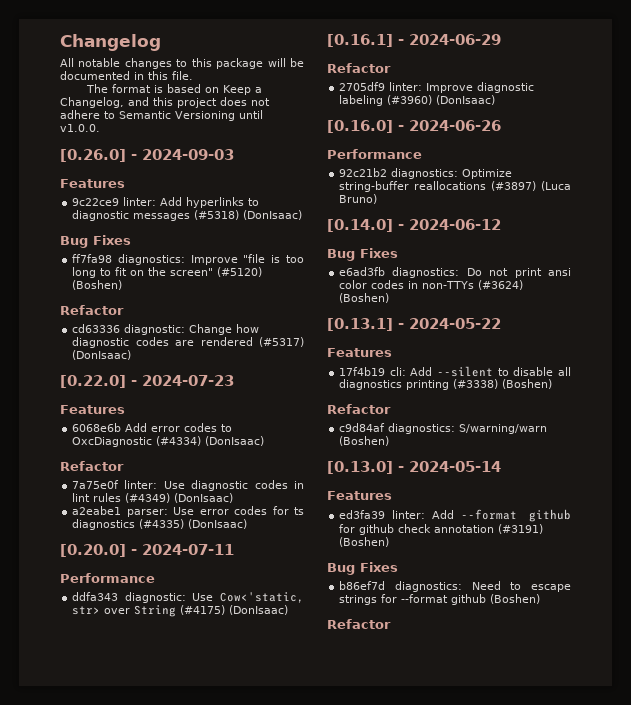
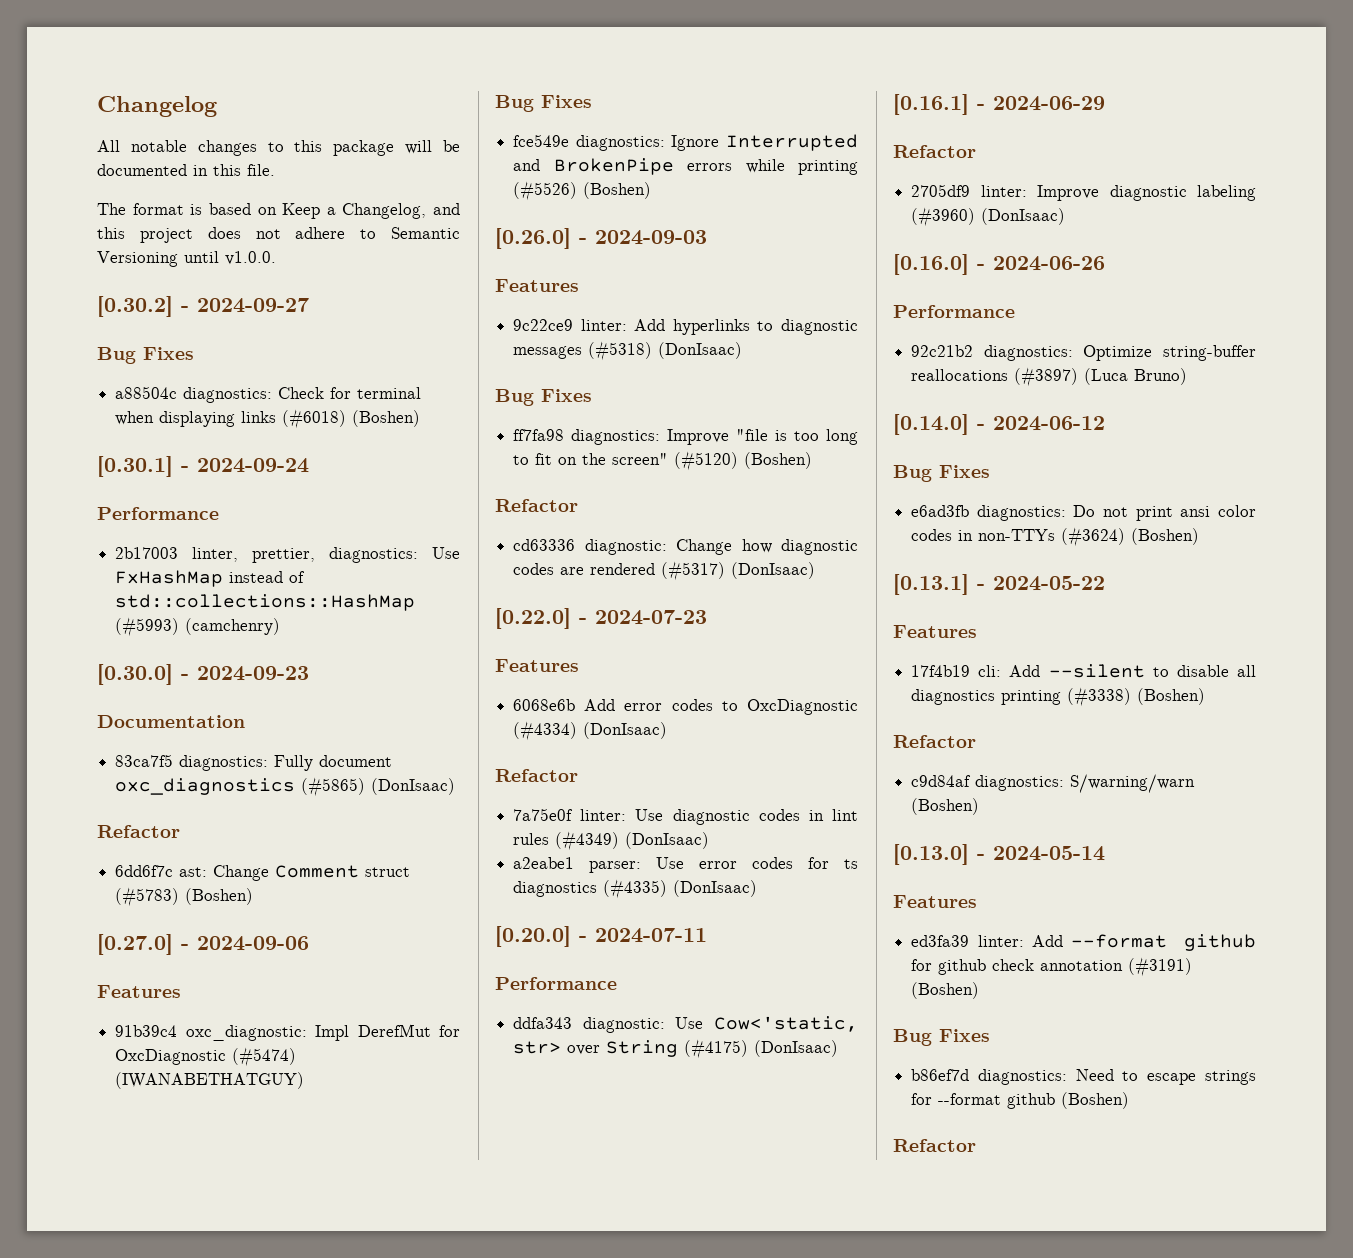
(100, 128) none -> [97,296,309,317] [97,347,194,364] [115,386,422,403] [115,409,421,429] [97,456,309,477] [97,507,219,520] [115,547,460,563] [115,570,306,587] [115,594,416,611] [115,617,281,637] [97,664,309,685] [97,715,245,728] [115,754,393,771] [115,777,456,797] [97,825,180,838] [115,865,411,881] [115,887,254,907] [97,934,309,955] [97,985,181,998] [115,1024,460,1041] [115,1047,297,1067] [115,1072,305,1089] [495,95,592,112] [513,134,858,151] [513,158,858,175] [513,181,652,201] // [0.30.2] - 2024-09-27 // Bug Fixes // a88504c diagnostics: Check for terminal when displaying links (#6018) (Boshen) // [0.30.1] - 2024-09-24 // Performance // 2b17003 linter, prettier, diagnostics: Use FxHashMap instead of std::collections::HashMap (#5993) (camchenry) // [0.30.0] - 2024-09-23 // Documentation // 83ca7f5 diagnostics: Fully document oxc_diagnostics (#5865) (DonIsaac) // Refactor // 6dd6f7c ast: Change Comment struct (#5783) (Boshen) // [0.27.0] - 2024-09-06 // Features // 91b39c4 oxc_diagnostic: Impl DerefMut for OxcDiagnostic (#5474) (IWANABETHATGUY) // Bug Fixes // fce549e diagnostics: Ignore Interrupted and BrokenPipe errors while printing (#5526) (Boshen)

